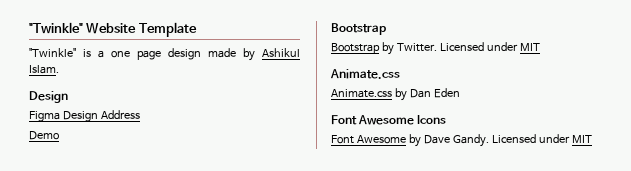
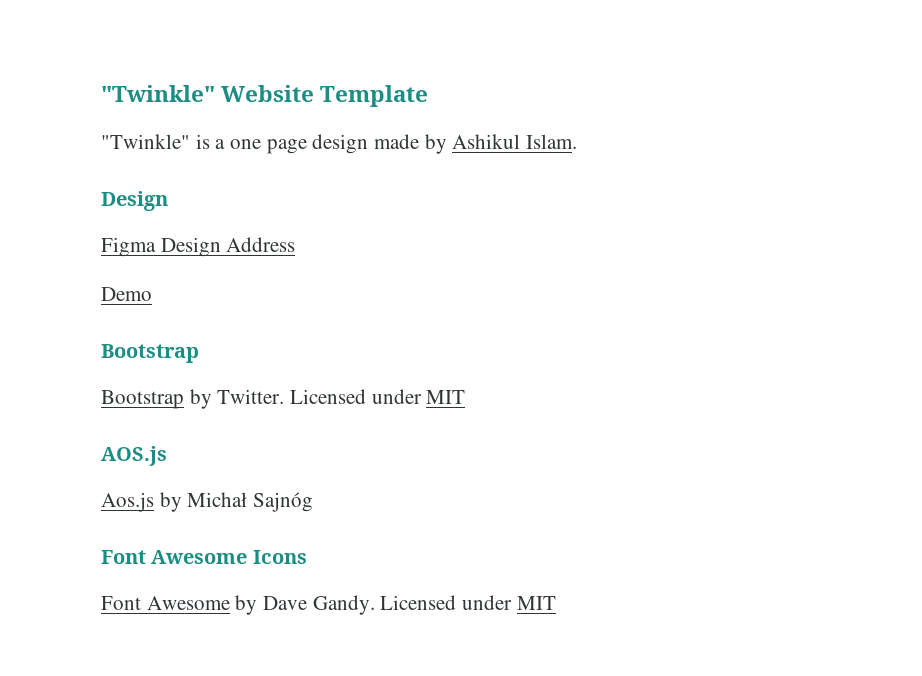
[330,69,400,79] [331,88,460,101] Animate.css // Animate.css by Dan Eden -> [101,446,167,466] [101,492,314,512] AOS.js // Aos.js by Michał Sajnóg

